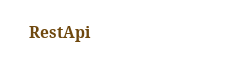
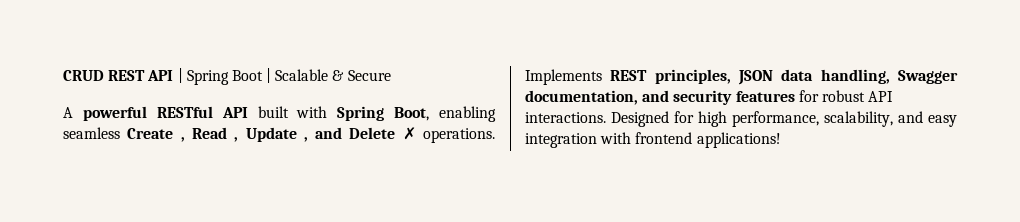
[29,26,91,42] RestApi -> [63,68,391,85] [63,106,496,122] [63,127,496,143] [525,69,958,85] [525,90,894,105] [525,111,957,127] [525,132,781,148] CRUD REST API | Spring Boot | Scalable & Secure // A powerful RESTful API built with Spring Boot, enabling seamless Create , Read , Update , and Delete ✗ operations. Implements REST principles, JSON data handling, Swagger documentation, and security features for robust API interactions. Designed for high performance, scalability, and easy integration with frontend applications!

